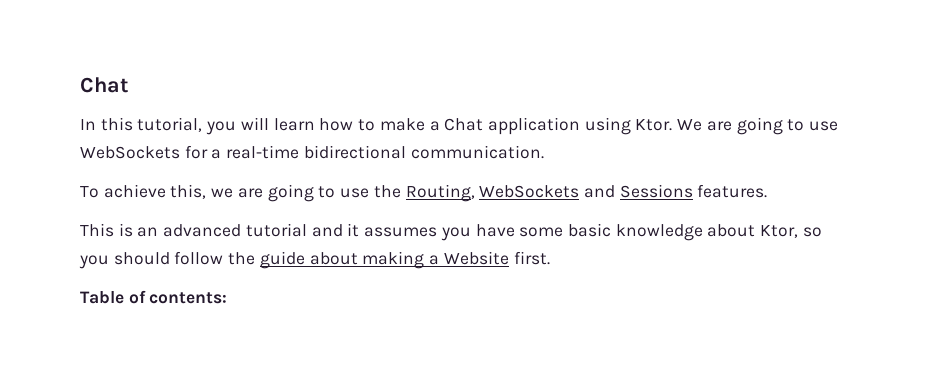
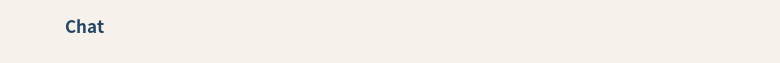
[80,77,128,93] [80,117,839,135] [80,145,544,159] [80,184,768,202] [80,223,822,241] [79,251,550,269] [80,290,228,304] Chat // In this tutorial, you will learn how to make a Chat application using Ktor. We are going to use WebSockets for a real-time bidirectional communication. // To achieve this, we are going to use the Routing, WebSockets and Sessions features. // This is an advanced tutorial and it assumes you have some basic knowledge about Ktor, so you should follow the guide about making a Website first. // Table of contents: -> [65,19,104,33] Chat

